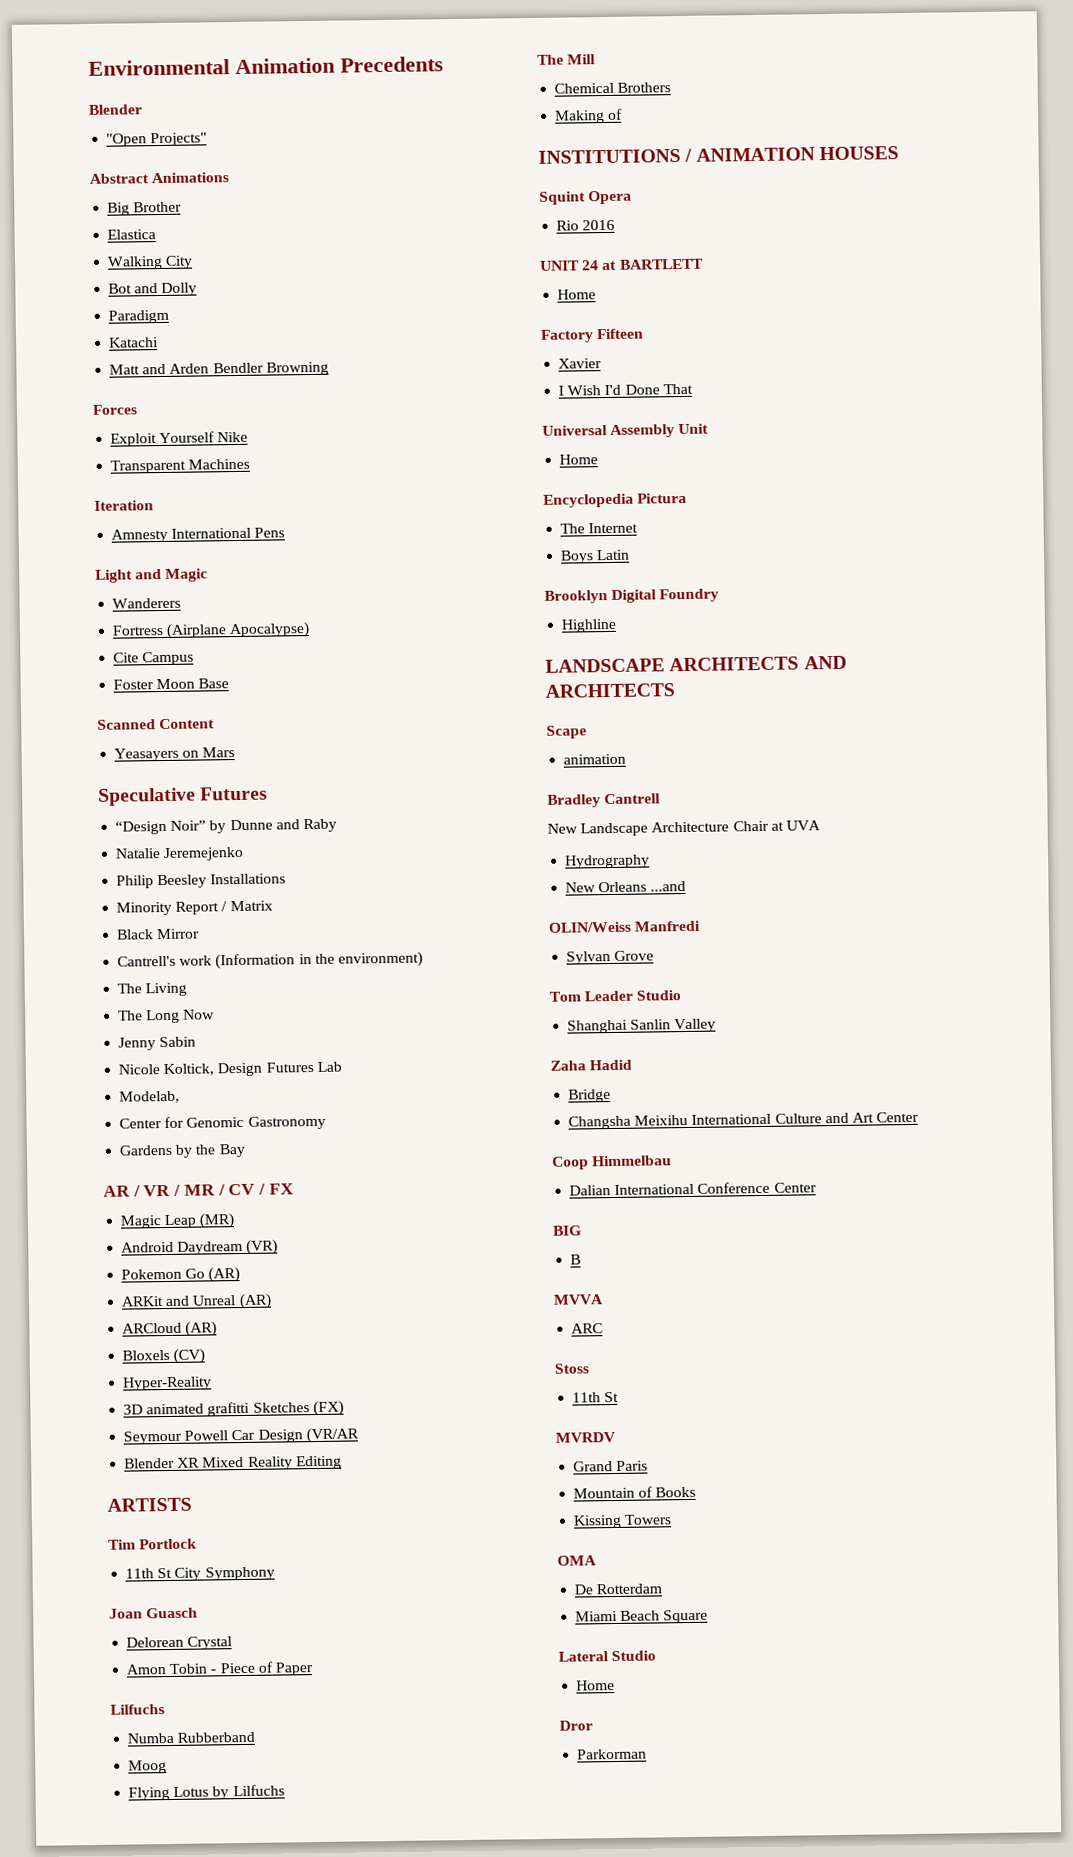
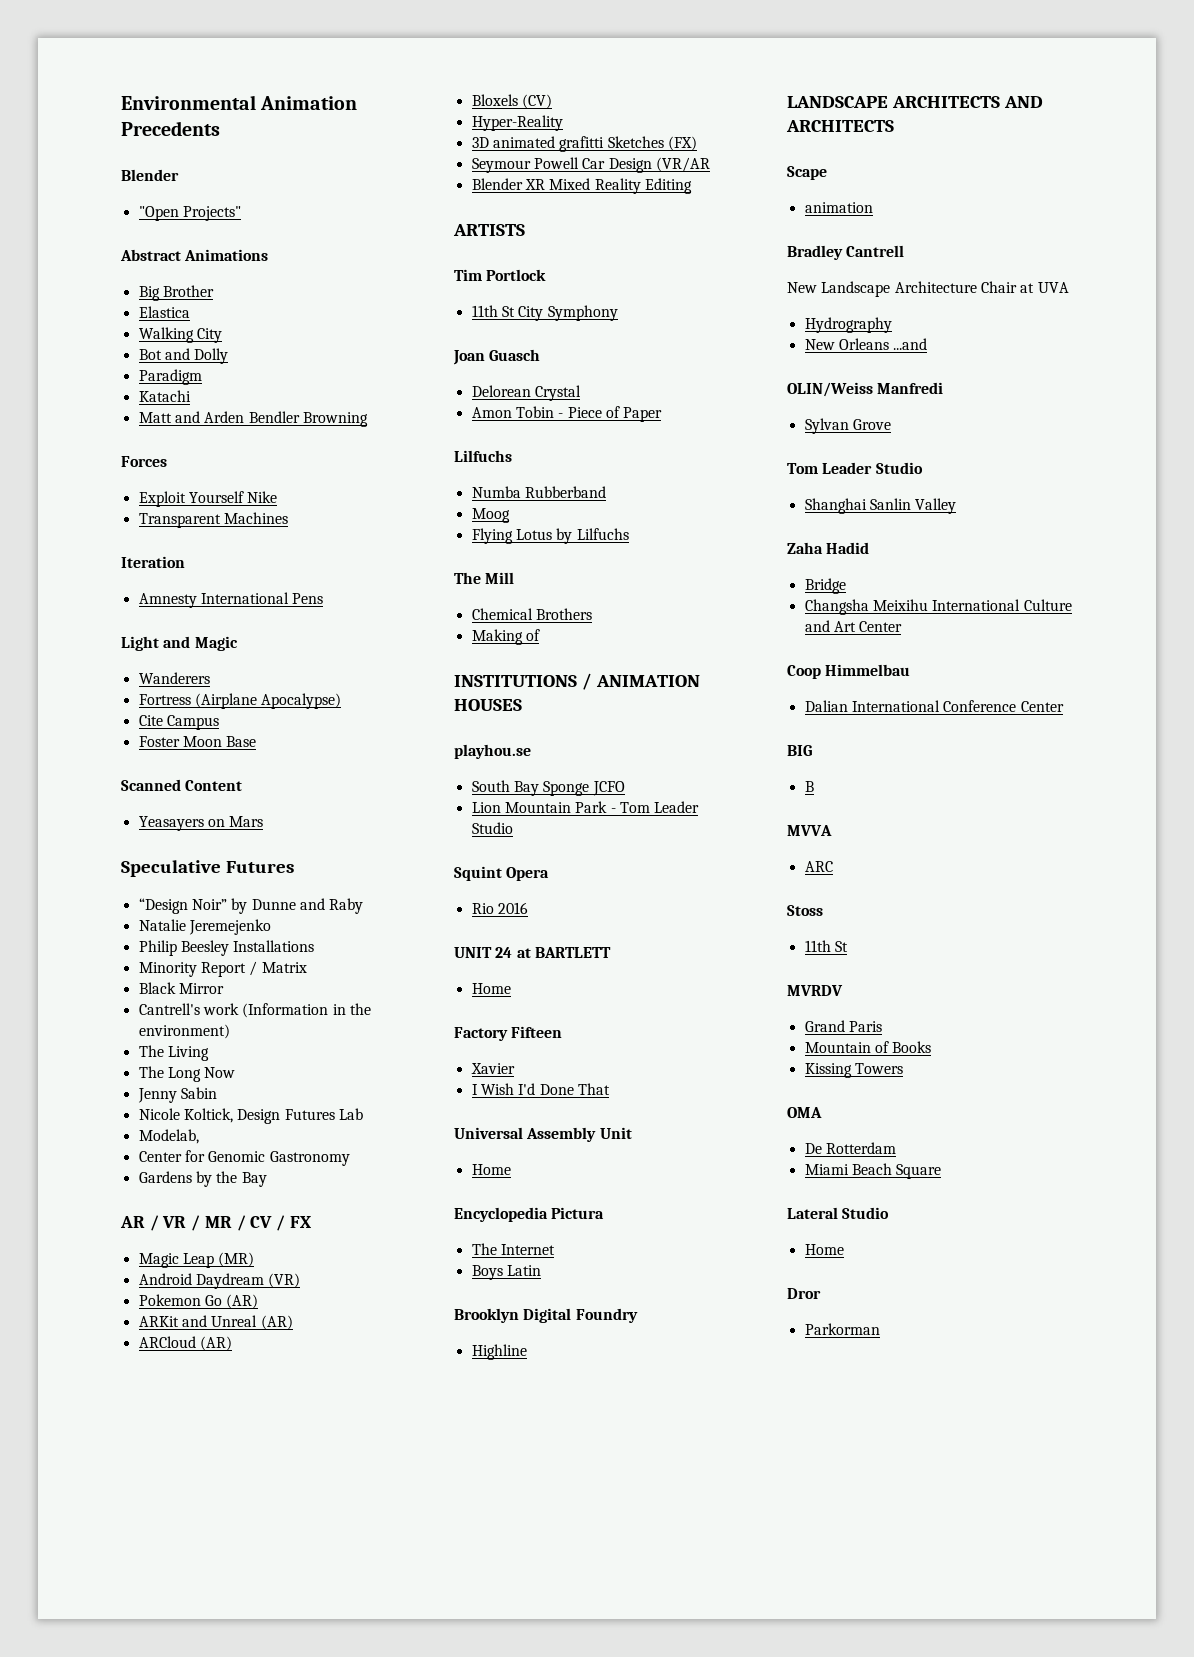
(899, 153) none -> [454,744,531,759] [471,780,625,796] [471,801,700,813] [471,822,513,834] // playhou.se // South Bay Sponge JCFO // Lion Mountain Park - Tom Leader Studio

